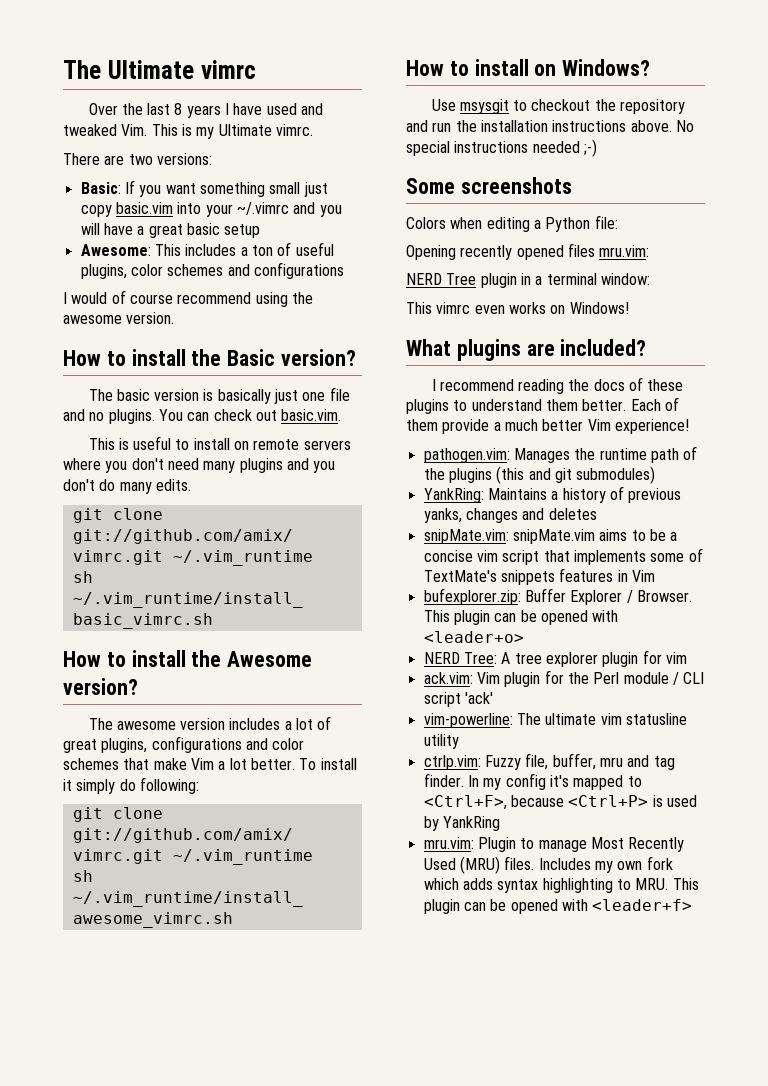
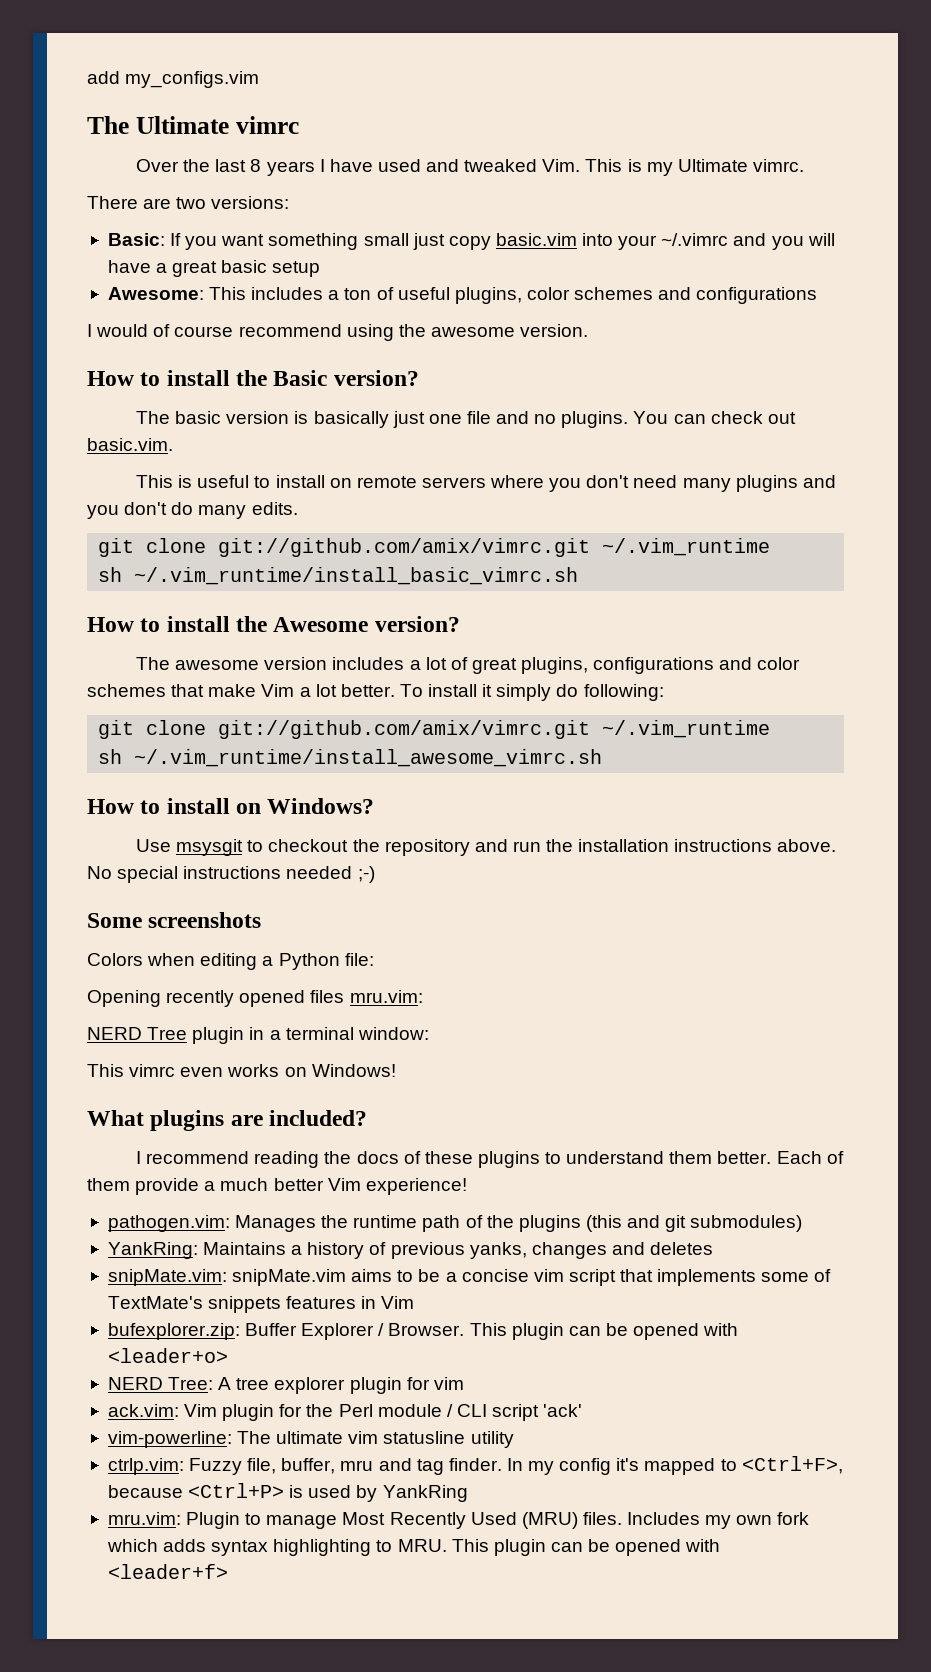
(63, 69) none -> [87,71,260,88] add my_configs.vim //

